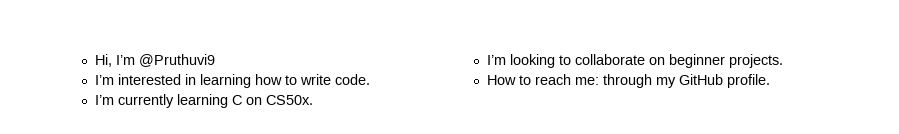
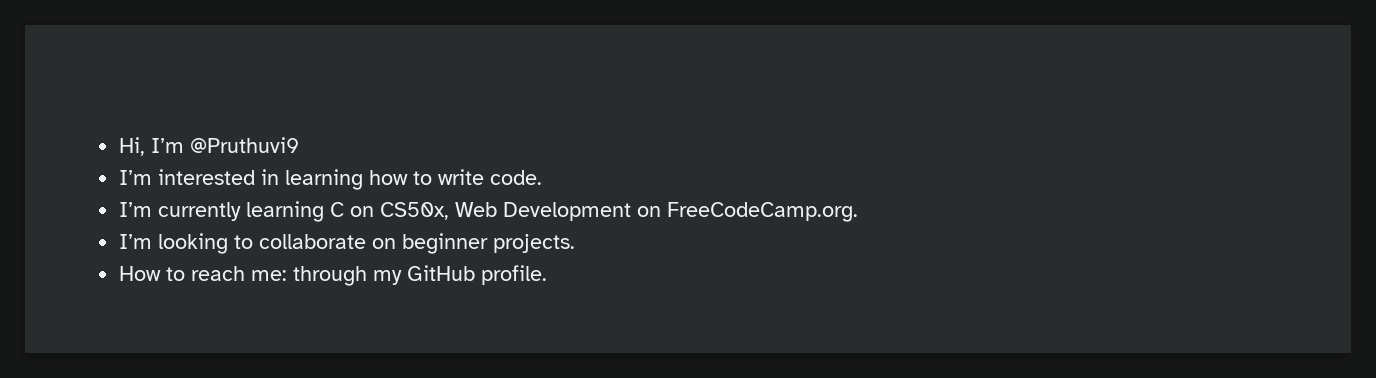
[265,95,313,105] CS50x. -> [380,202,859,222] CS50x, Web Development on FreeCodeCamp.org.

